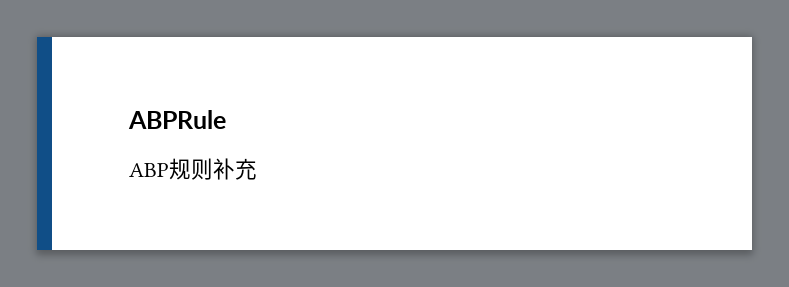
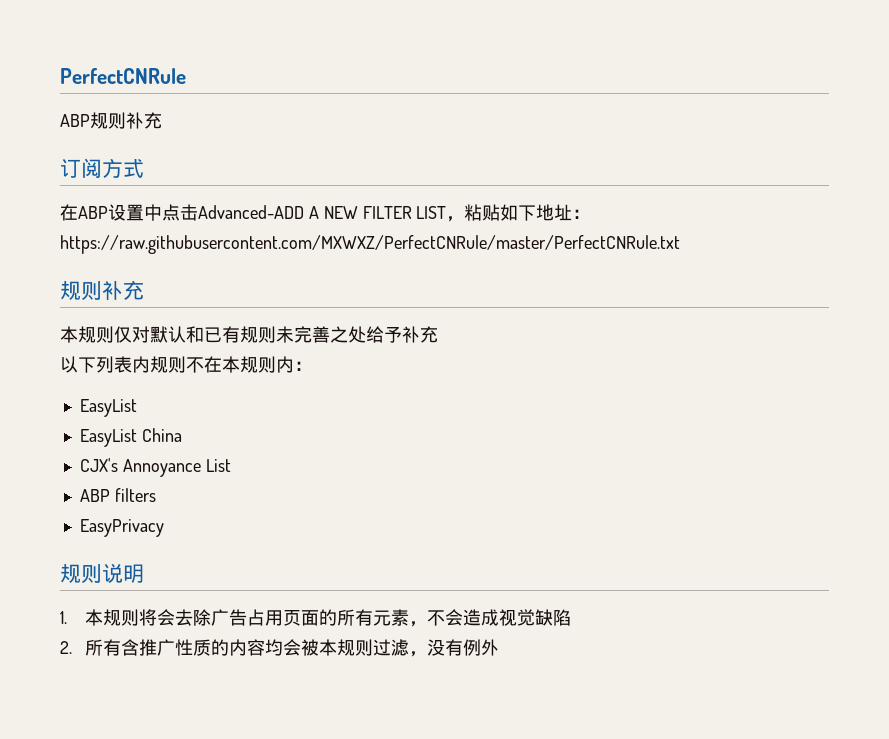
[128,110,226,129] ABPRule -> [60,68,186,84] PerfectCNRule
(257, 169) none -> [60,158,144,178] [60,204,591,222] [60,235,680,254] [60,280,144,300] [60,326,438,343] [60,356,312,373] [79,399,137,417] [79,428,182,447] [79,458,231,477] [79,488,156,502] [79,519,164,537] [60,563,144,583] [60,609,571,627] [60,639,499,657] // 订阅方式 // 在ABP设置中点击Advanced-ADD A NEW FILTER LIST，粘贴如下地址：https://raw.githubusercontent.com/MXWXZ/PerfectCNRule/master/PerfectCNRule.txt // 规则补充 // 本规则仅对默认和已有规则未完善之处给予补充 // 以下列表内规则不在本规则内： // EasyList // EasyList China // CJX's Annoyance List // ABP filters // EasyPrivacy // 规则说明 // 1.本规则将会去除广告占用页面的所有元素，不会造成视觉缺陷 // 2.所有含推广性质的内容均会被本规则过滤，没有例外

